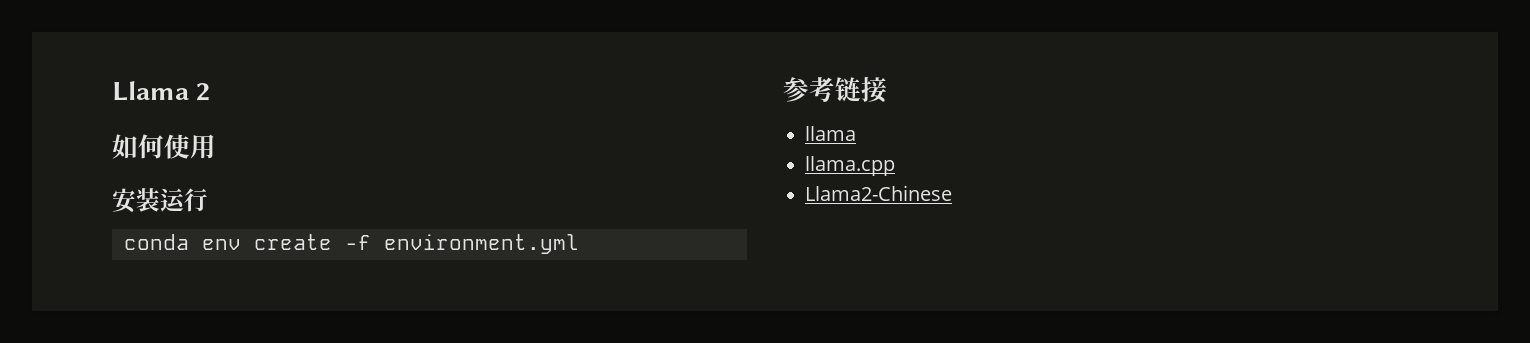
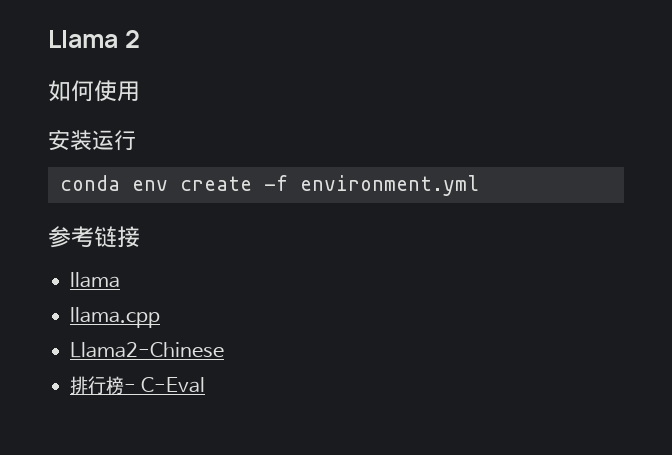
(952, 193) none -> [70,376,206,395] // 排行榜- C-Eval

